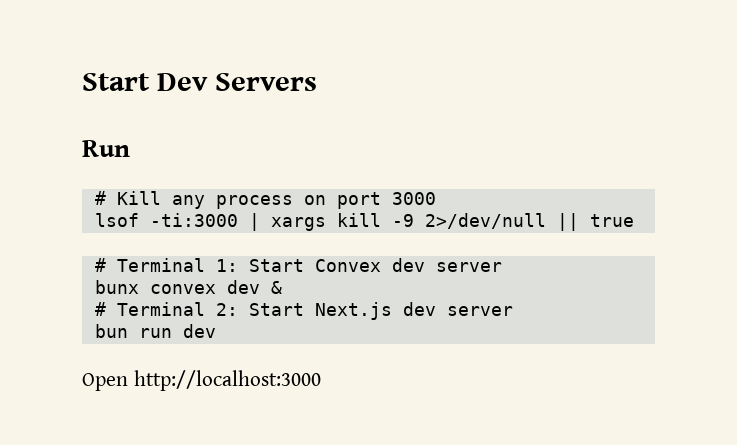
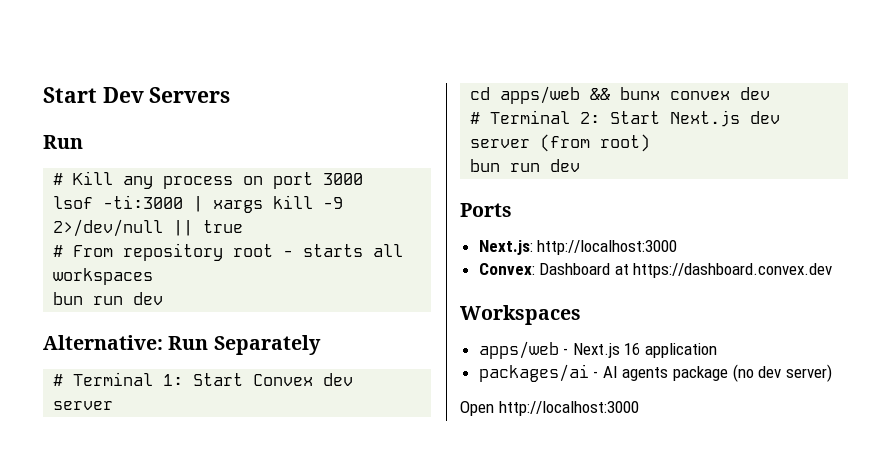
(634, 220) none -> [53,243,404,261] [53,268,154,285] [53,292,164,305] [43,335,321,355] // # From repository root - starts all workspaces // bun run dev // Alternative: Run Separately
(502, 267) none -> [470,86,611,104] cd apps/web &&
[270,281,282,294] & -> (771, 93) none
[94,324,216,338] // bun run dev -> [540,134,651,152] [470,159,581,172] [460,203,512,217] [478,240,678,255] [478,263,833,278] [460,305,581,325] [478,341,718,359] [478,364,832,382] (from root) // bun run dev // Ports // Next.js: http://localhost:3000 // Convex: Dashboard at https://dashboard.convex.dev // Workspaces // apps/web - Next.js 16 application // packages/ai - AI agents package (no dev server)

